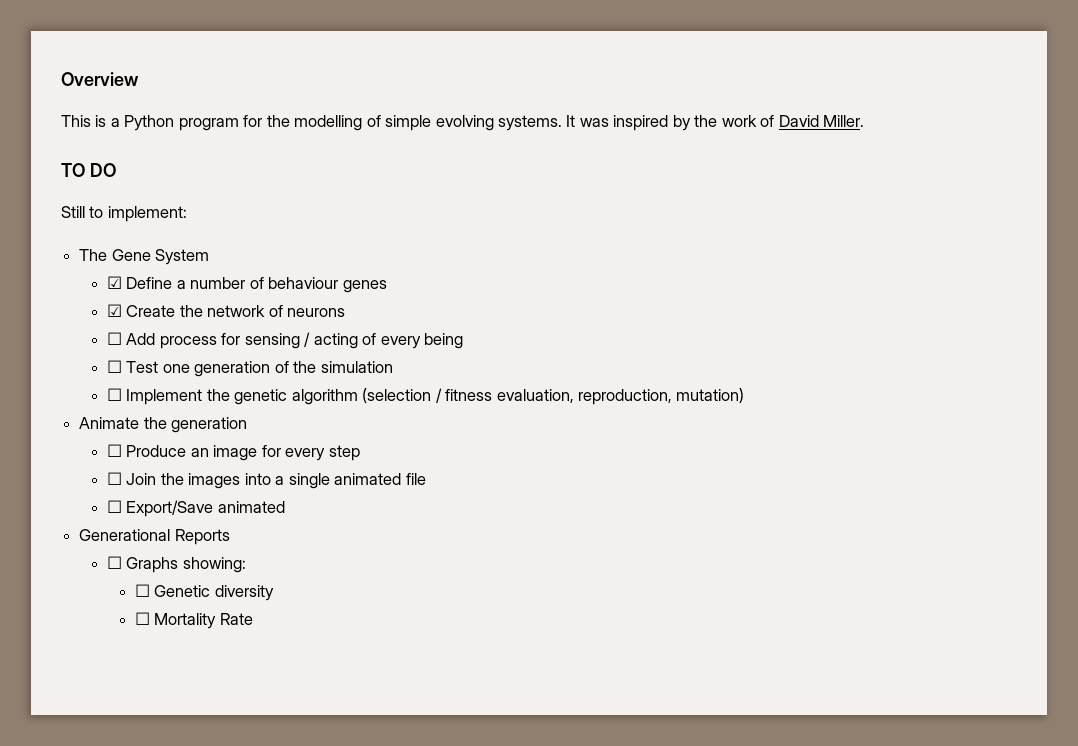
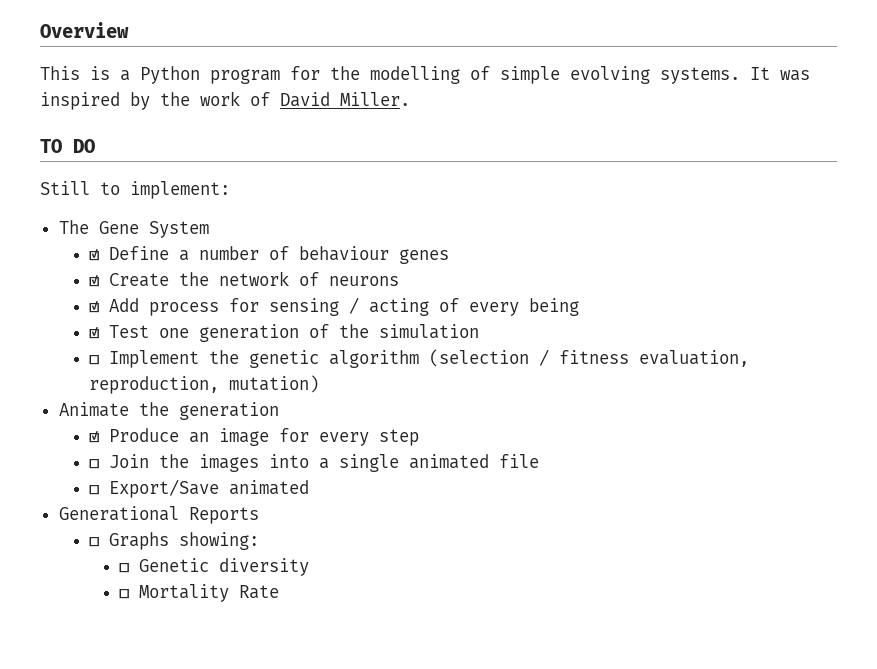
[106,332,122,345] ☐ -> [88,301,99,313] ☑
[106,360,122,373] ☐ -> [88,327,99,339] ☑
[106,444,122,457] ☐ -> [88,431,99,443] ☑

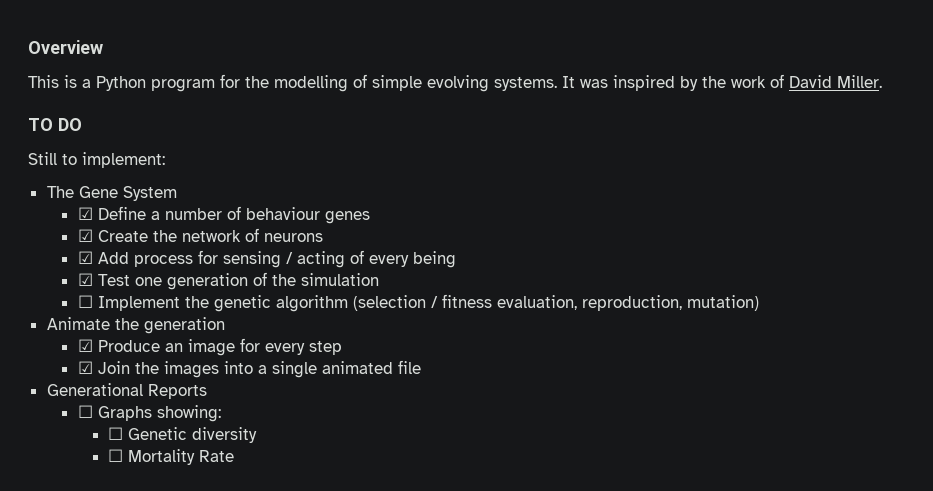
[88,459,99,469] ☐ -> [77,361,93,374] ☑
[88,479,309,498] // ☐ Export/Save animated -> (421, 367) none

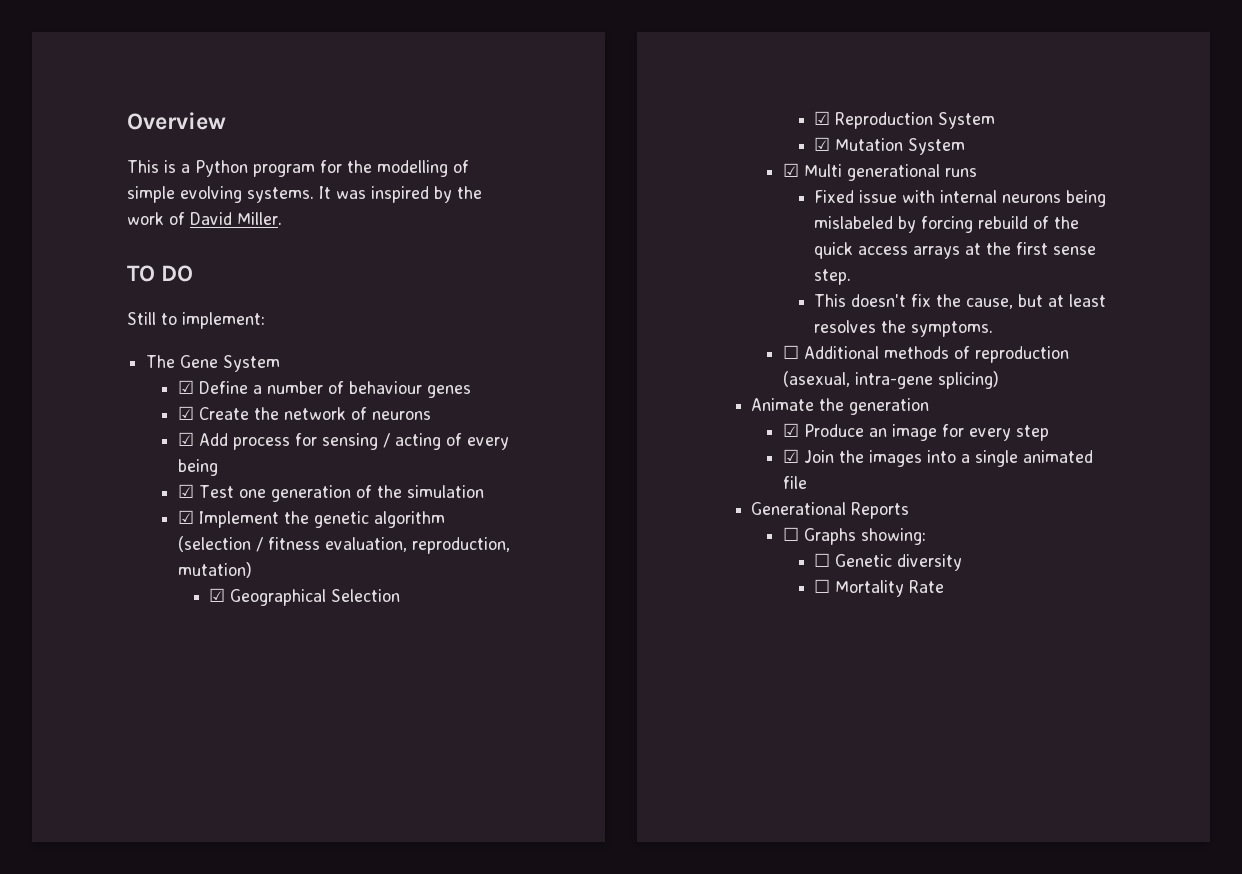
[77,295,93,308] ☐ -> [177,510,194,524] ☑
(759, 303) none -> [209,588,401,606] [814,111,996,129] [814,137,966,155] [782,163,977,181] [814,190,1107,207] [814,216,1080,233] [814,242,1097,259] [814,269,852,285] [814,294,1107,309] [814,320,994,337] [782,345,1069,363] [782,371,999,389] // ☑ Geographical Selection // ☑ Reproduction System // ☑ Mutation System // ☑ Multi generational runs // Fixed issue with internal neurons being mislabeled by forcing rebuild of the quick access arrays at the first sense step. // This doesn't fix the cause, but at least resolves the symptoms. // ☐ Additional methods of reproduction (asexual, intra-gene splicing)

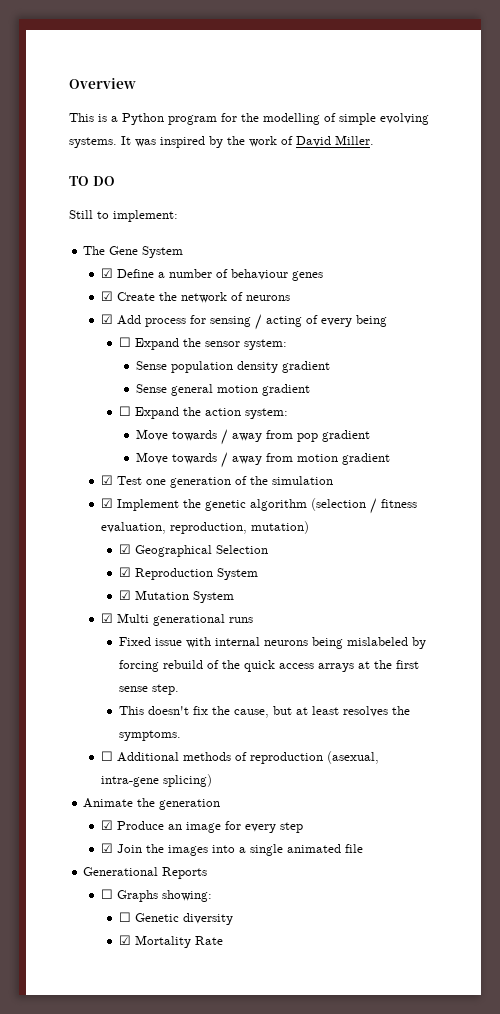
(218, 467) none -> [118,337,287,350] [136,361,331,373] [136,384,311,396] [118,406,288,419] [136,429,371,445] [136,452,391,468] // ☐ Expand the sensor system: // Sense population density gradient // Sense general motion gradient // ☐ Expand the action system: // Move towards / away from pop gradient // Move towards / away from motion gradient
[814,579,831,593] ☐ -> [118,935,131,945] ☑

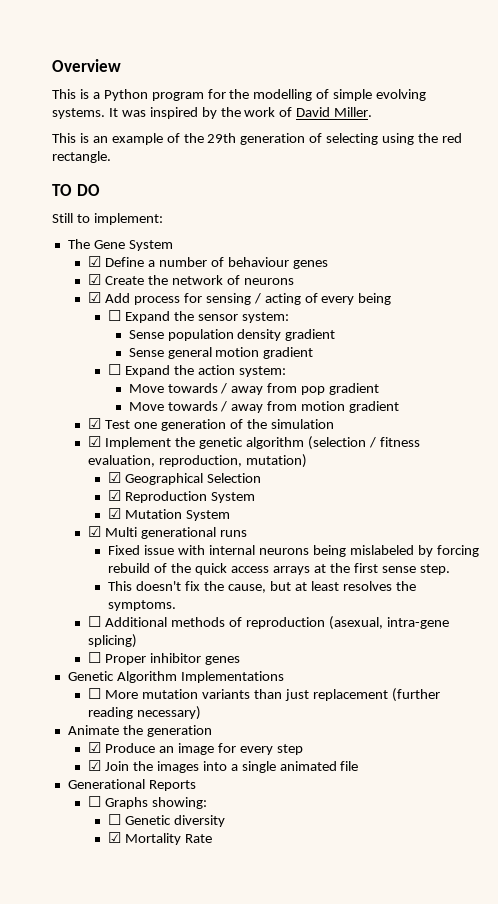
(374, 140) none -> [52,133,462,145] [52,151,111,163] // This is an example of the 29th generation of selecting using the red rectangle.
(212, 780) none -> [88,652,240,665] [67,671,284,683] [88,688,440,702] [88,706,202,720] // ☐ Proper inhibitor genes // Genetic Algorithm Implementations // ☐ More mutation variants than just replacement (further reading necessary)

